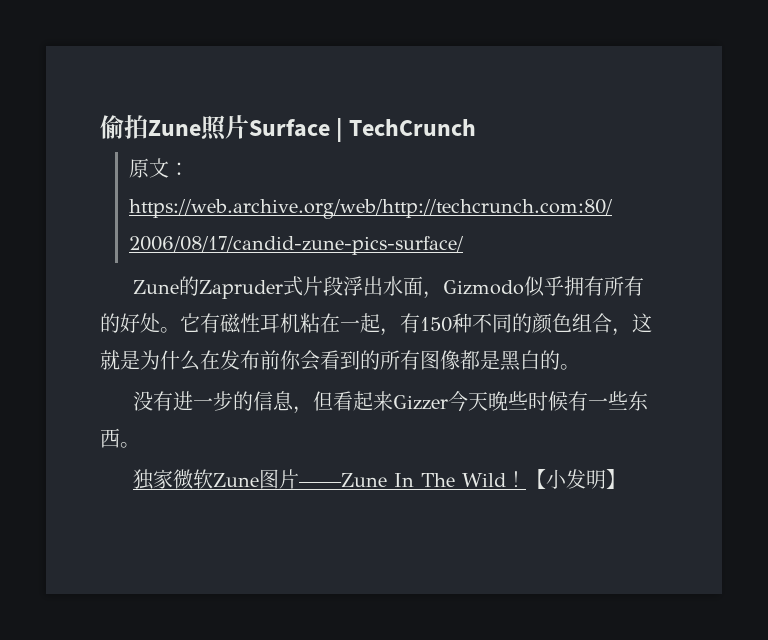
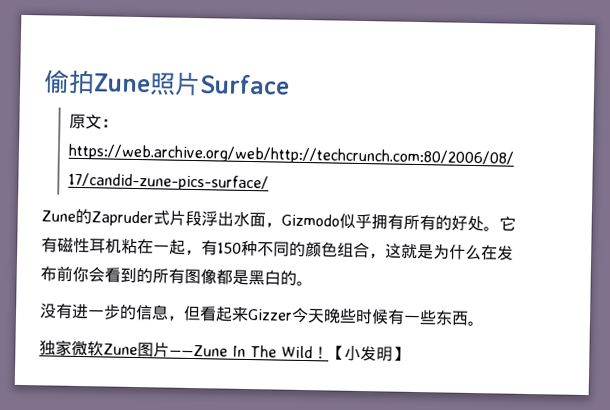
[336,118,476,142] | TechCrunch -> (290, 84) none

